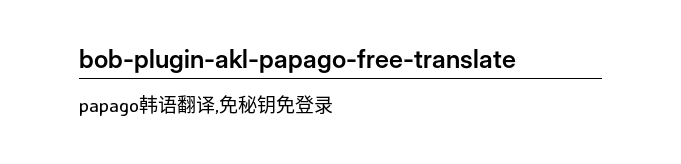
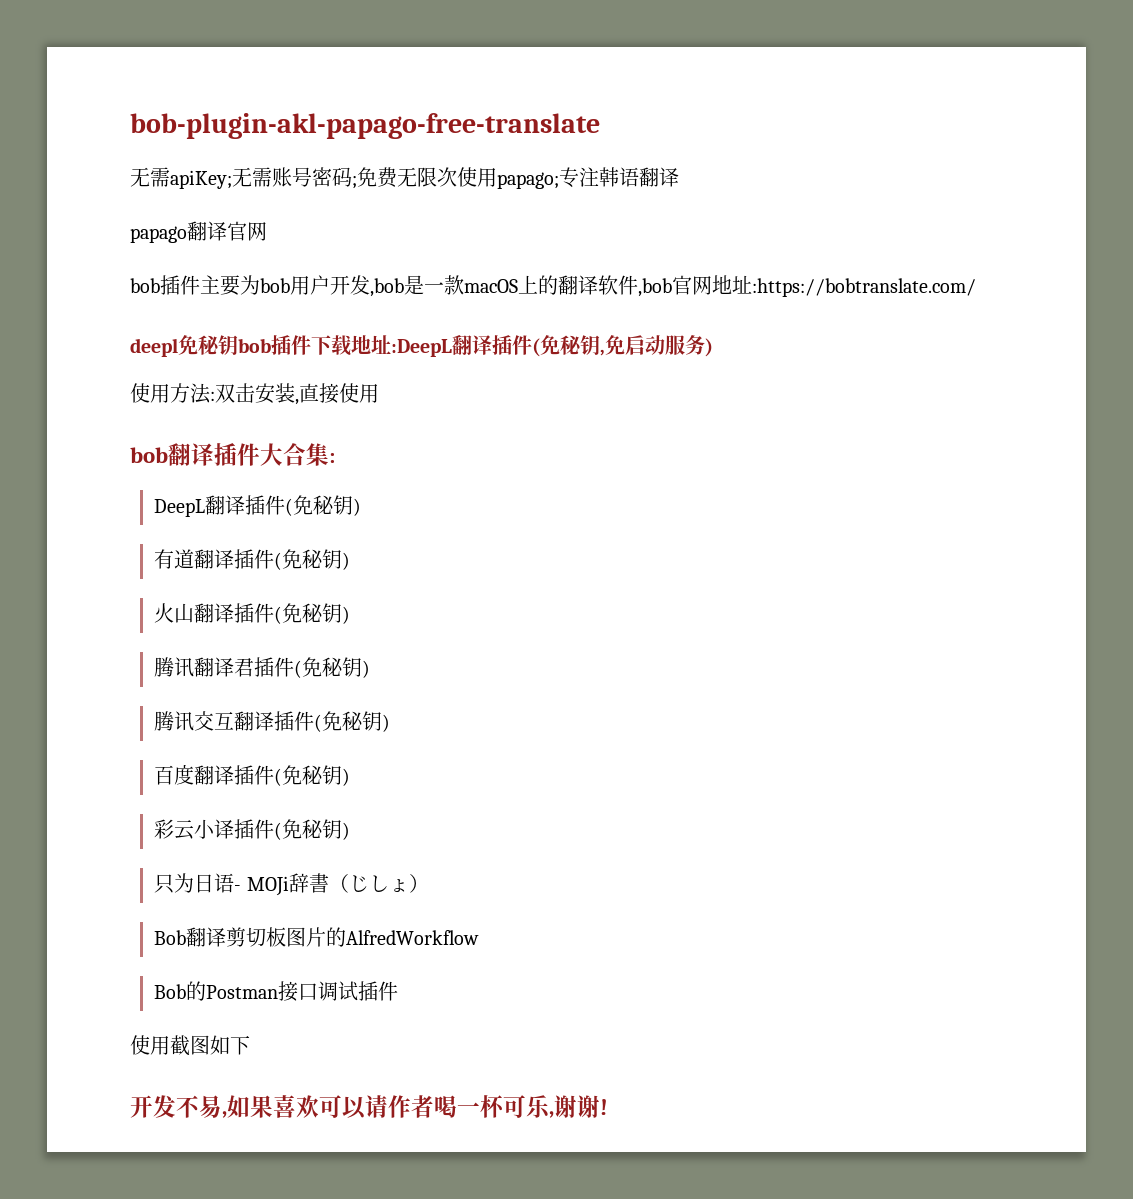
[79,95,333,116] papago韩语翻译,免秘钥免登录 -> [130,167,679,189] [130,221,267,243] [130,275,976,297] [130,335,713,357] [130,383,379,405] [130,443,335,466] [154,495,362,517] [154,549,351,570] [154,603,351,624] [154,657,371,678] [154,711,391,732] [154,764,351,786] [154,819,351,840] [154,873,429,896] [154,927,480,947] [154,981,399,1002] [130,1035,250,1056] [130,1095,608,1119] 无需apiKey;无需账号密码;免费无限次使用papago;专注韩语翻译 // papago翻译官网 // bob插件主要为bob用户开发,bob是一款macOS上的翻译软件,bob官网地址:https://bobtranslate.com/ // deepl免秘钥bob插件下载地址:DeepL翻译插件(免秘钥,免启动服务) // 使用方法:双击安装,直接使用 // bob翻译插件大合集: // DeepL翻译插件(免秘钥) // 有道翻译插件(免秘钥) // 火山翻译插件(免秘钥) // 腾讯翻译君插件(免秘钥) // 腾讯交互翻译插件(免秘钥) // 百度翻译插件(免秘钥) // 彩云小译插件(免秘钥) // 只为日语- MOJi辞書（じしょ） // Bob翻译剪切板图片的AlfredWorkflow // Bob的Postman接口调试插件 // 使用截图如下 // 开发不易,如果喜欢可以请作者喝一杯可乐,谢谢!

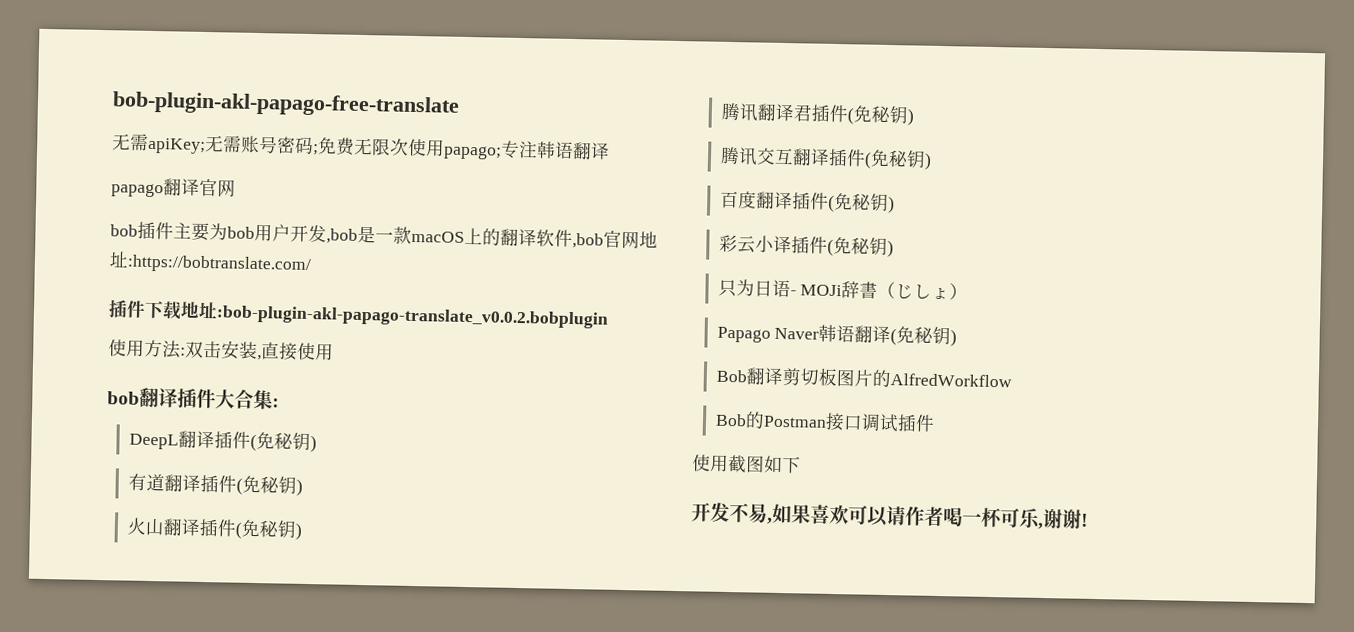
[130,335,713,357] deepl免秘钥bob插件下载地址:DeepL翻译插件(免秘钥,免启动服务) -> [108,299,609,329] 插件下载地址:bob-plugin-akl-papago-translate_v0.0.2.bobplugin
(429, 883) none -> [716,324,958,347] // Papago Naver韩语翻译(免秘钥)

